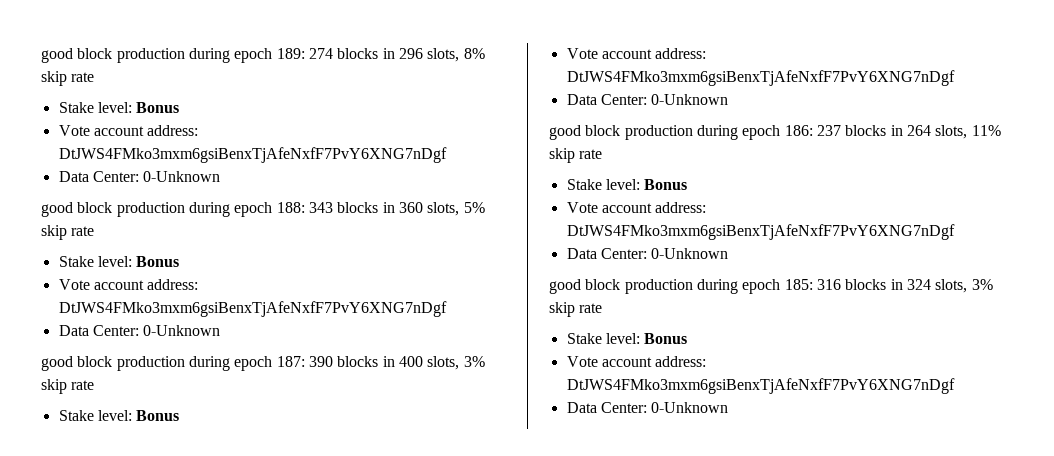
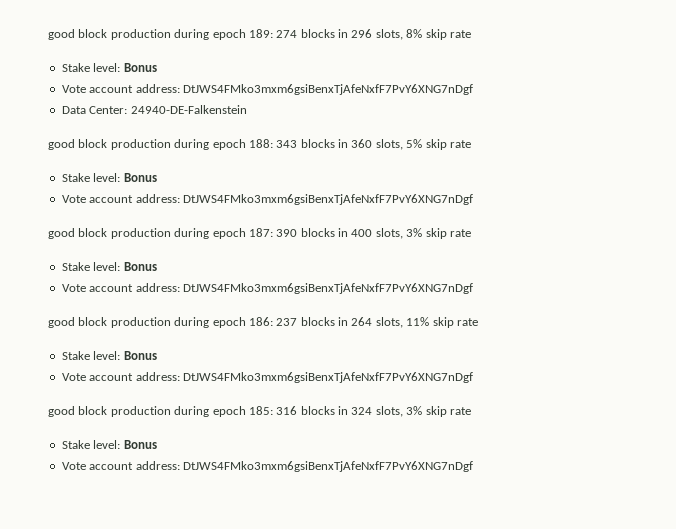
[143,171,221,182] 0-Unknown -> [130,105,247,114] 24940-DE-Falkenstein
[58,325,221,336] // Data Center: 0-Unknown -> (473, 199) none
[566,94,729,105] // Data Center: 0-Unknown -> (473, 288) none
[566,248,729,259] // Data Center: 0-Unknown -> (473, 377) none
[566,402,729,413] // Data Center: 0-Unknown -> (473, 466) none

